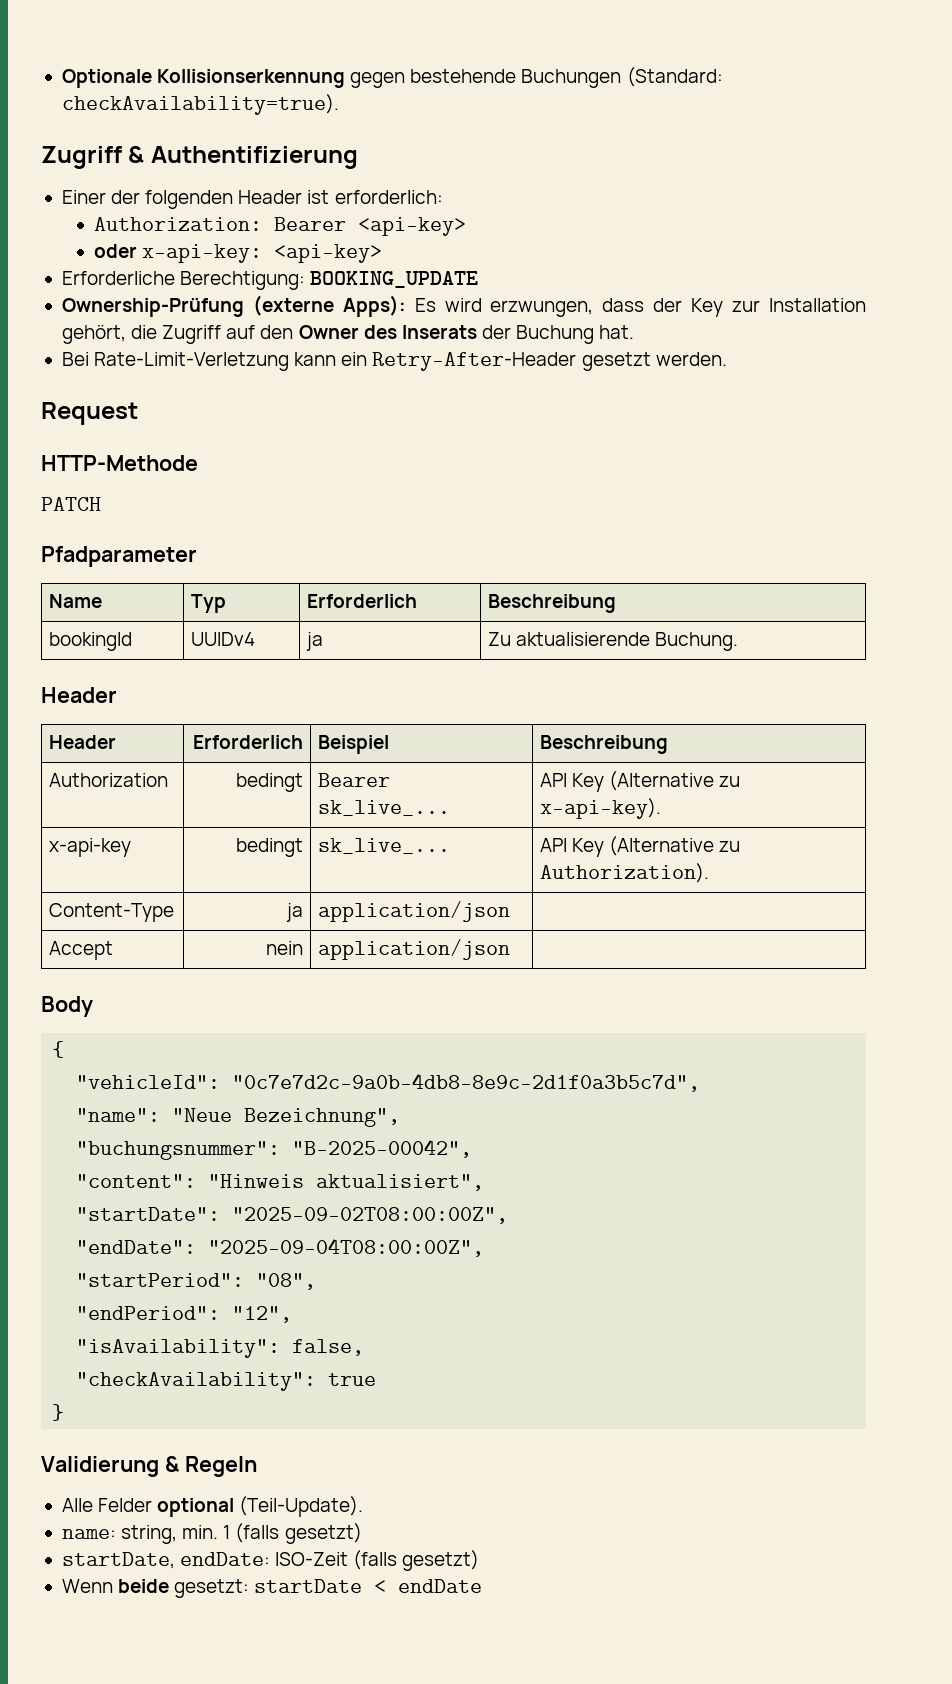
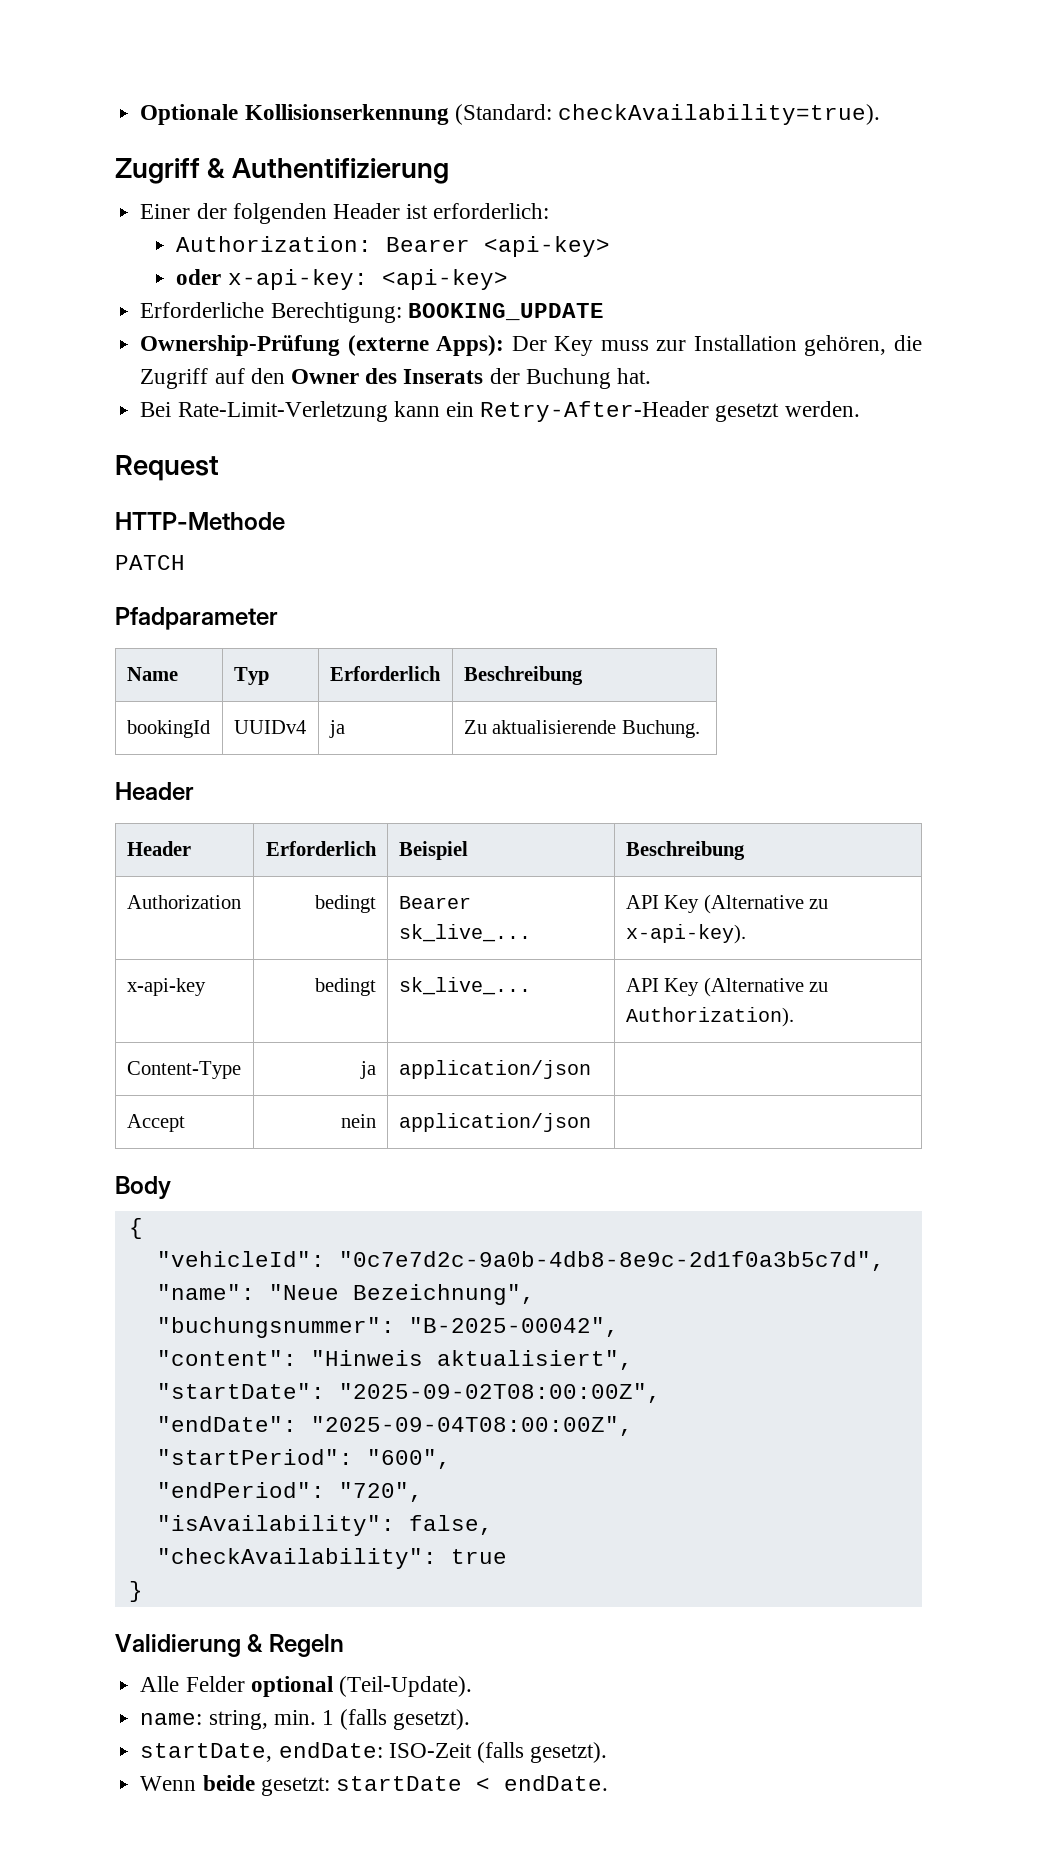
[350,69,622,88] gegen bestehende Buchungen -> (449, 114) none
[414,298,724,317] Es wird erzwungen, dass der Key -> [511,336,649,356] Der Key muss
[61,325,126,344] gehört, -> [804,335,887,356] gehören,
[256,1273,317,1290] "08", -> [366,1449,451,1469] "600",
[232,1306,293,1323] "12", -> [338,1482,423,1502] "720",
[284,1523,362,1544] gesetzt) -> [393,1709,471,1730] gesetzt).
[402,1550,480,1571] gesetzt) -> [530,1742,608,1763] gesetzt).
[398,1579,483,1593] endDate -> [503,1775,608,1791] endDate.

